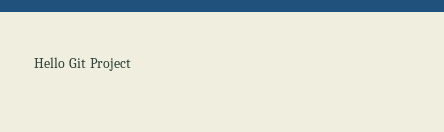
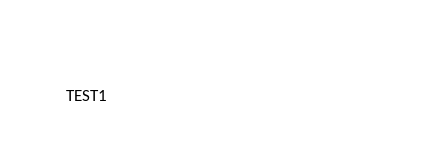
[34,57,131,71] Hello Git Project -> [66,90,107,101] TEST1

